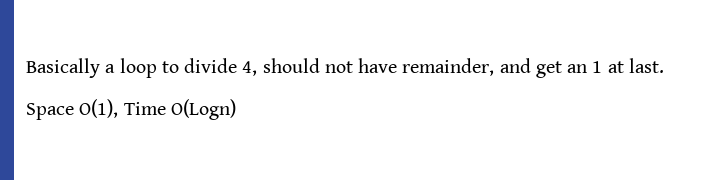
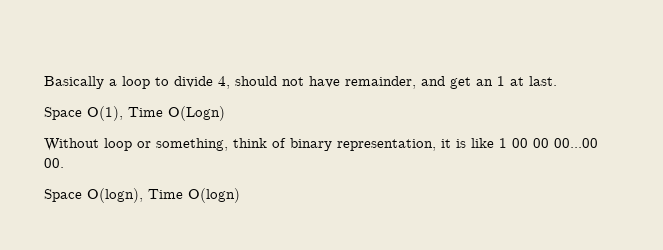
(236, 109) none -> [44,138,598,151] [44,158,64,168] [44,188,240,203] // Without loop or something, think of binary representation, it is like 1 00 00 00...00 00. // Space O(logn), Time O(logn)

